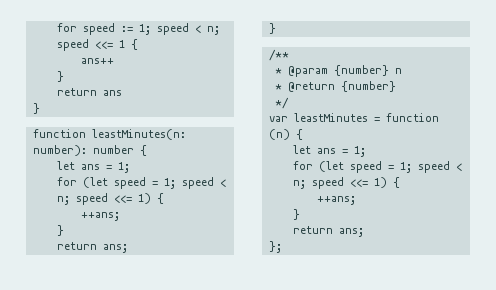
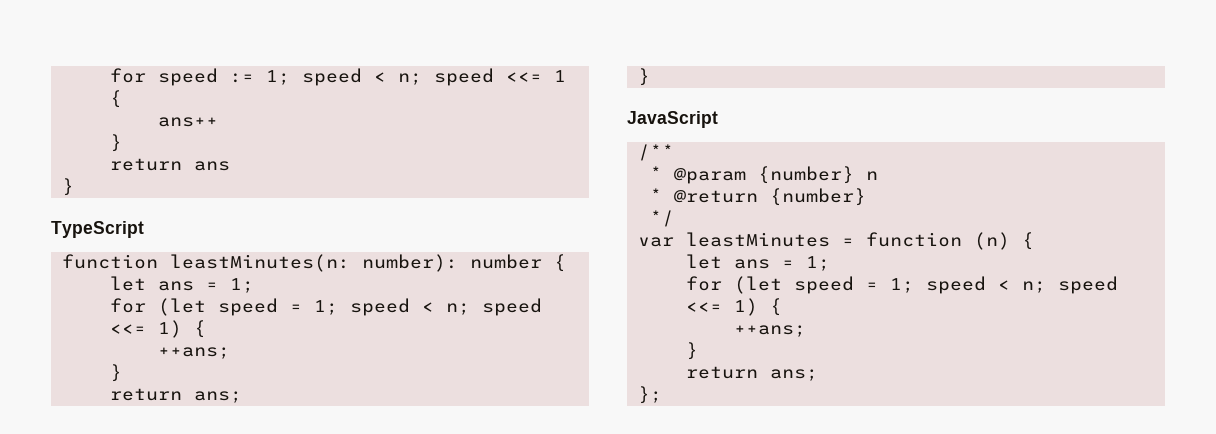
(40, 108) none -> [51,221,144,238] // TypeScript
(276, 28) none -> [627,111,718,128] // JavaScript

